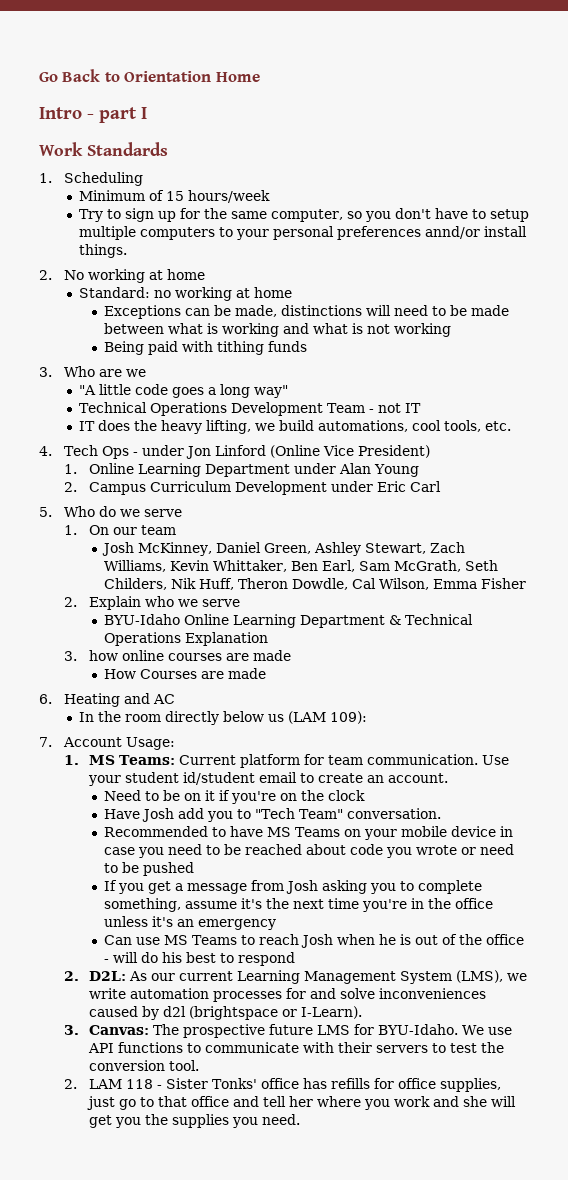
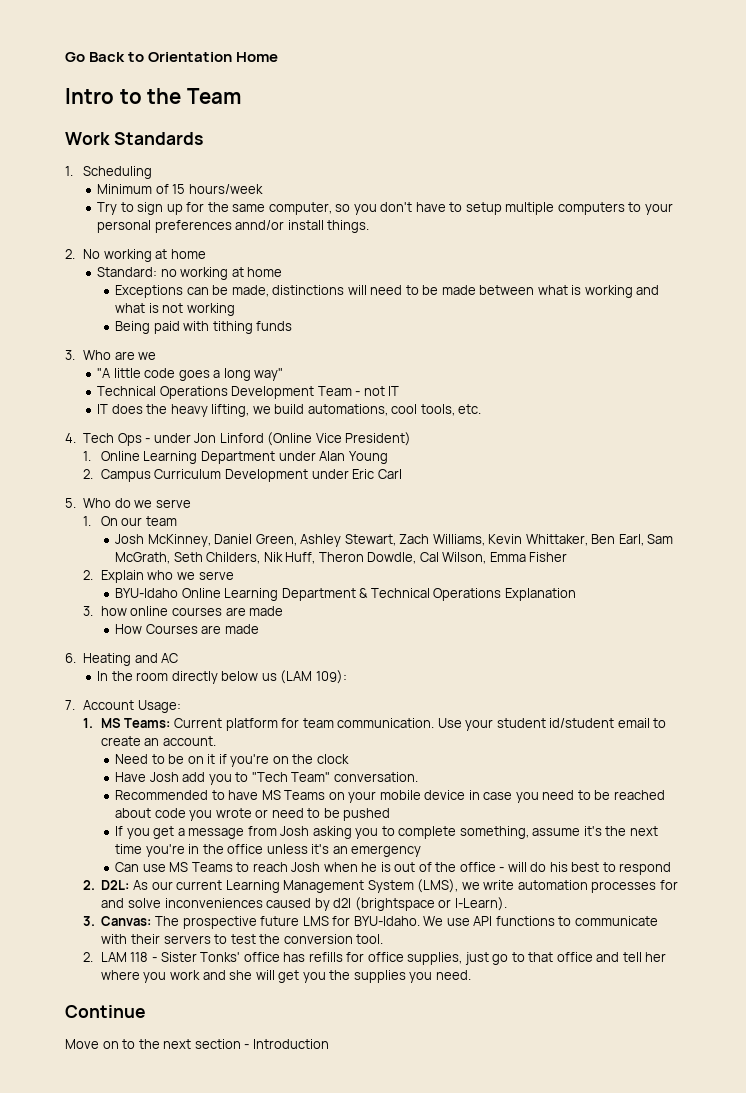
[87,107,147,123] - part I -> [119,88,241,104] to the Team
(301, 1119) none -> [65,1005,146,1018] [65,1039,329,1049] // Continue // Move on to the next section - Introduction

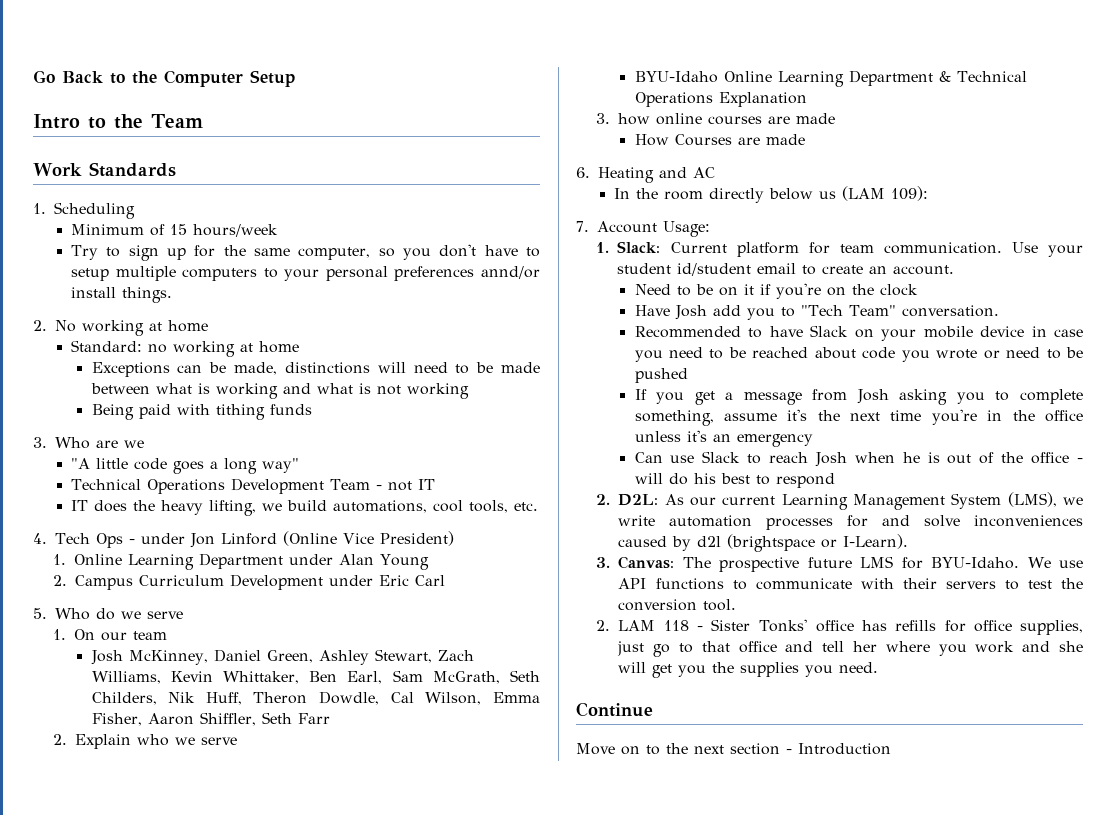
[148,52,279,62] Orientation Home -> [132,70,295,87] the Computer Setup
[529,552,568,562] Fisher -> [91,712,330,726] Fisher, Aaron Shiffler, Seth Farr
[100,718,171,728] MS Teams: -> [617,241,661,253] Slack:
[261,790,326,800] MS Teams -> [810,325,849,337] Slack
[169,862,233,872] MS Teams -> [702,451,741,463] Slack

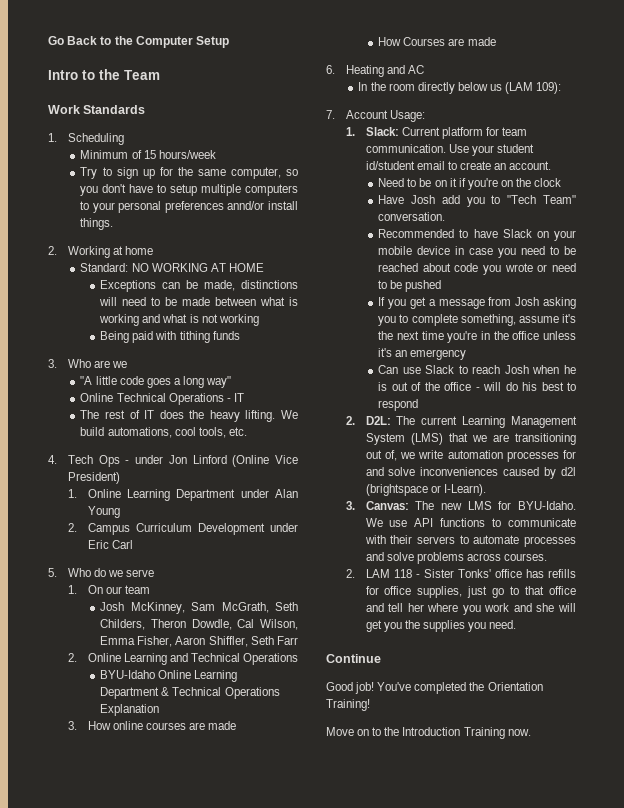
[55,320,144,336] No working -> [67,246,110,258] Working
[148,341,300,357] no working at home -> [131,263,264,272] NO WORKING AT HOME
[71,478,436,494] Technical Operations Development Team - not IT // -> [80,393,244,405] [80,410,140,419] Online Technical Operations - IT // The rest of
[209,500,283,516] lifting, we -> [245,410,298,422] lifting. We
[213,649,474,665] [91,671,383,684] Daniel Green, Ashley Stewart, Zach Williams, Kevin Whittaker, Ben Earl, -> (185, 608) none
[168,692,242,705] Nik Huff, -> (146, 624) none
[75,734,238,749] Explain who we serve -> [87,653,298,665] Online Learning and Technical Operations
[618,113,651,125] how -> [87,721,111,730] How
[664,494,717,506] As our -> [396,416,416,425] The
[1007,492,1057,507] (LMS), -> [410,433,576,445] [365,450,397,461] (LMS) that we are transitioning out of,
[719,557,852,572] prospective future -> [440,503,462,510] new
[1027,578,1083,589] [618,599,737,611] test the conversion tool. -> [473,535,576,547] [365,552,547,564] automate processes and solve problems across courses.
(653, 709) none -> [326,682,543,694] [326,699,370,711] // Good job! You've completed the Orientation Training!
[694,743,891,755] next section - Introduction -> [402,727,531,739] Introduction Training now.

